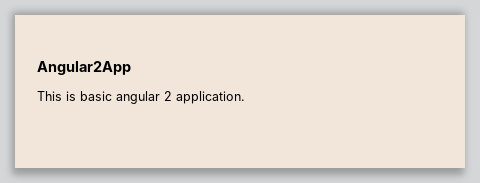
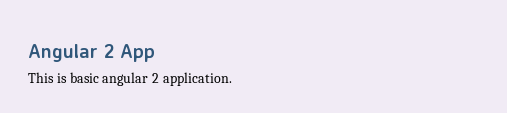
[37,61,131,75] Angular2App -> [28,44,155,62] Angular 2 App

